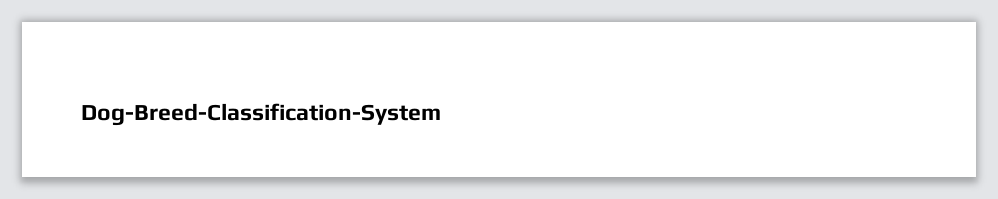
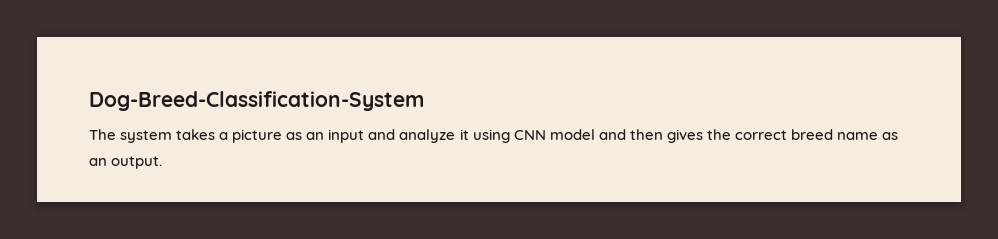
(441, 114) none -> [89,129,899,143] [89,156,163,169] // The system takes a picture as an input and analyze it using CNN model and then gives the correct breed name as an output.

